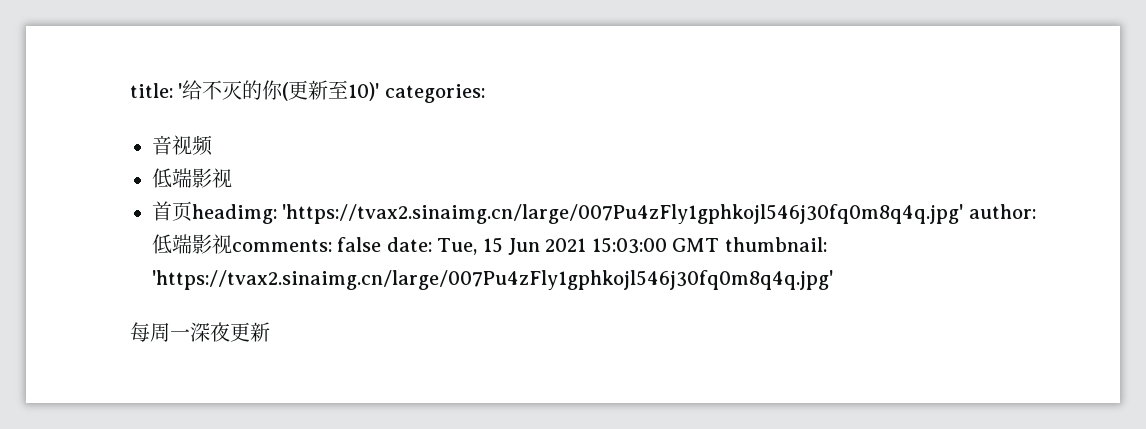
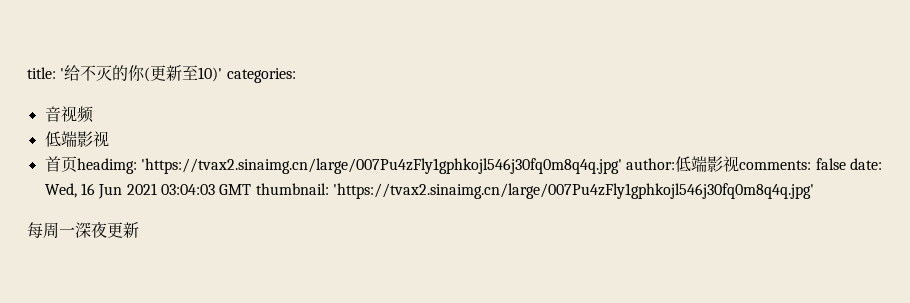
[437,237,503,255] Tue, 15 -> [44,183,95,198] Wed, 16
[591,237,667,254] 15:03:00 -> [160,184,215,195] 03:04:03

